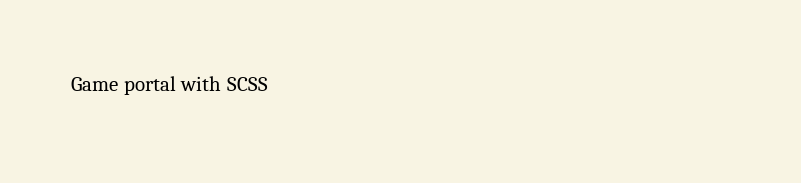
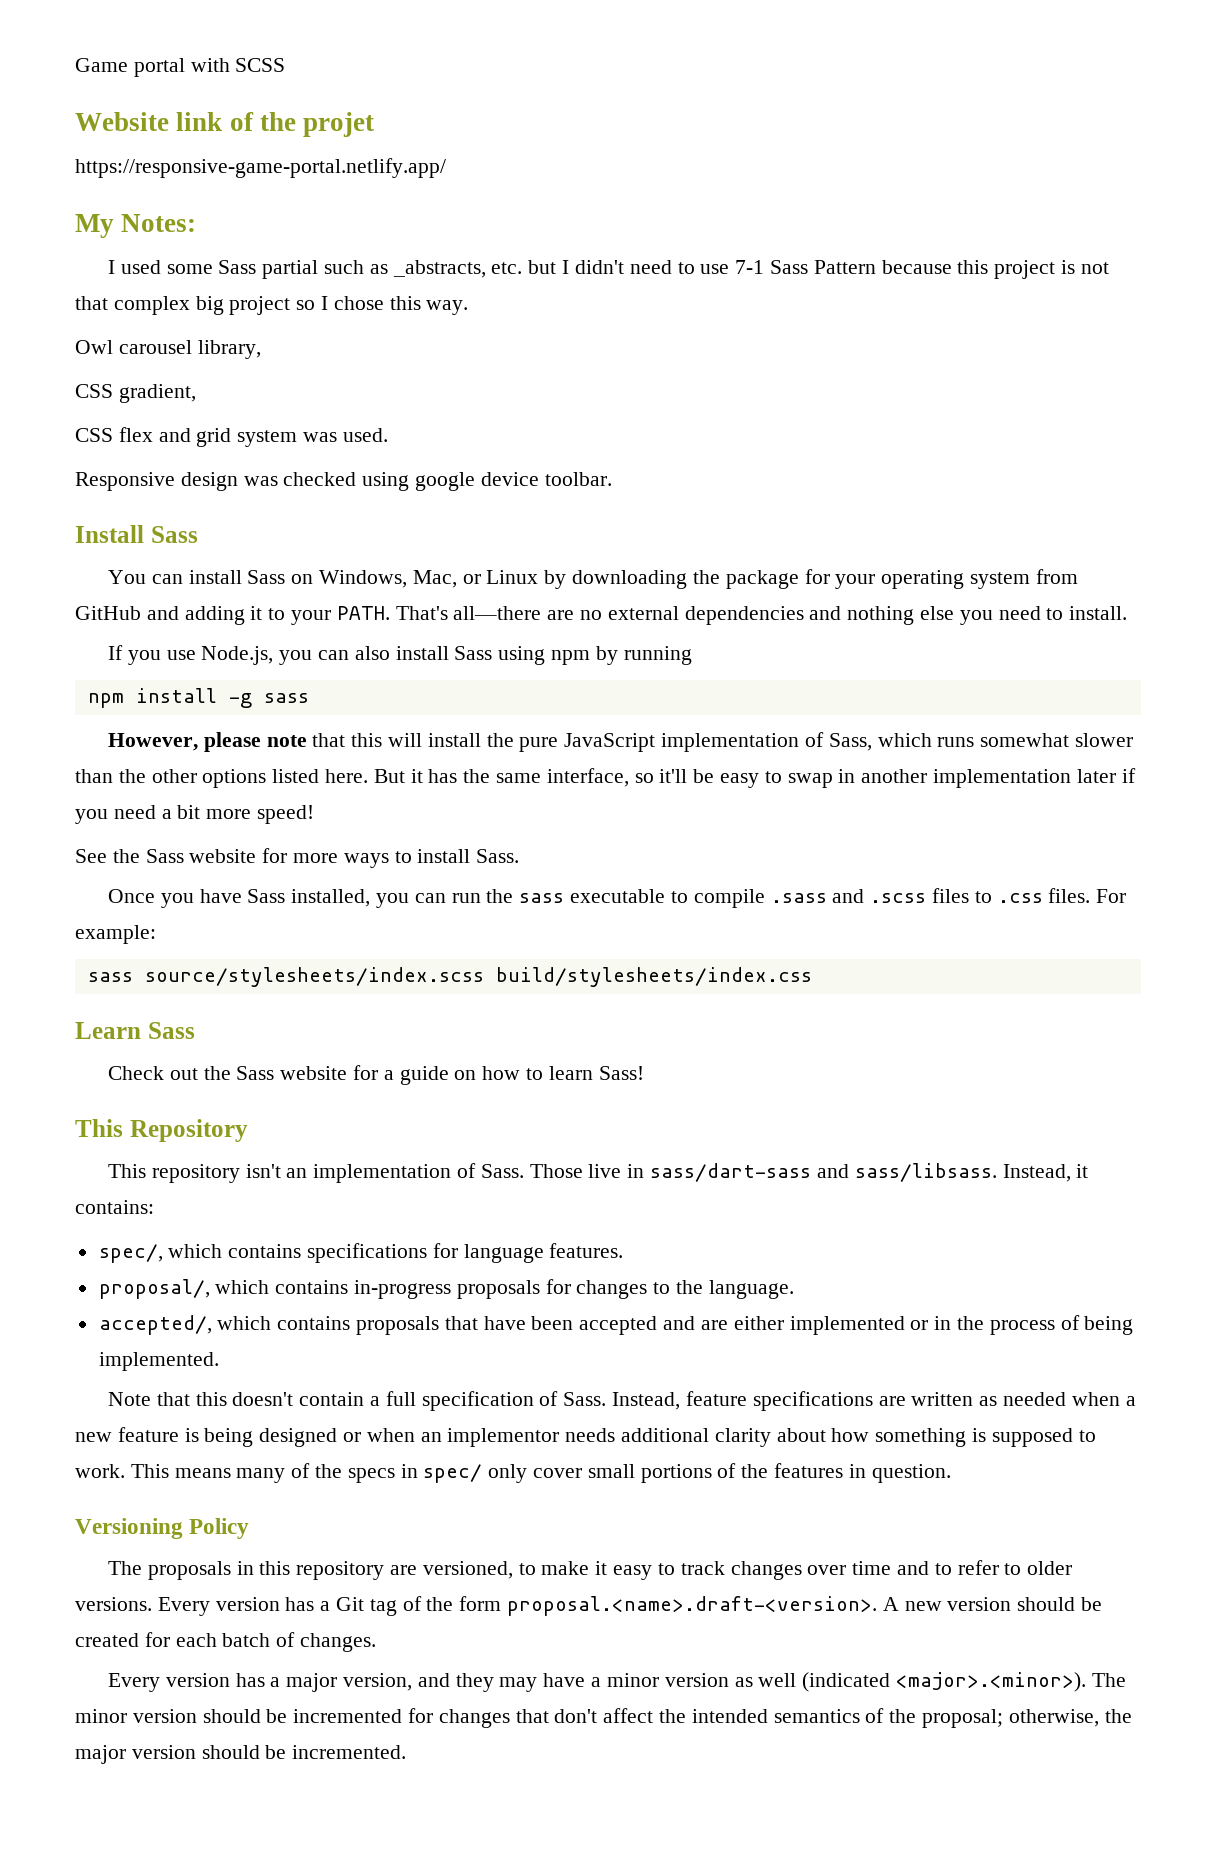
(268, 84) none -> [75,112,375,137] [75,158,446,178] [75,214,197,238] [108,260,1109,279] [75,296,469,315] [75,340,261,359] [75,384,196,403] [75,427,388,447] [75,472,612,491] [75,525,198,543] [108,569,1078,589] [75,606,1128,625] [108,645,692,665] [87,688,309,708] [108,732,1133,752] [75,768,1136,788] [75,805,315,824] [75,848,520,868] [108,888,1127,908] [75,925,156,944] [87,967,812,987] [75,1022,195,1039] [108,1065,644,1085] [75,1119,248,1142] [108,1163,1089,1183] [75,1200,154,1214] [98,1243,624,1263] [98,1279,794,1299] [98,1315,1134,1335] [98,1352,219,1371] [108,1391,1136,1411] [75,1427,1096,1447] [75,1463,951,1483] [75,1518,250,1539] [108,1560,1073,1580] [75,1596,1103,1616] [75,1632,377,1652] [108,1672,1126,1692] [75,1708,1132,1728] [75,1745,407,1764] // Website link of the projet // https://responsive-game-portal.netlify.app/ // My Notes: // I used some Sass partial such as _abstracts, etc. but I didn't need to use 7-1 Sass Pattern because this project is not that complex big project so I chose this way. // Owl carousel library, // CSS gradient, // CSS flex and grid system was used. // Responsive design was checked using google device toolbar. // Install Sass // You can install Sass on Windows, Mac, or Linux by downloading the package for your operating system from GitHub and adding it to your PATH. That's all—there are no external dependencies and nothing else you need to install. // If you use Node.js, you can also install Sass using npm by running // npm install -g sass // However, please note that this will install the pure JavaScript implementation of Sass, which runs somewhat slower than the other options listed here. But it has the same interface, so it'll be easy to swap in another implementation later if you need a bit more speed! // See the Sass website for more ways to install Sass. // Once you have Sass installed, you can run the sass executable to compile .sass and .scss files to .css files. For example: // sass source/stylesheets/index.scss build/stylesheets/index.css // Learn Sass // Check out the Sass website for a guide on how to learn Sass! // This Repository // This repository isn't an implementation of Sass. Those live in sass/dart-sass and sass/libsass. Instead, it contains: // spec/, which contains specifications for language features. // proposal/, which contains in-progress proposals for changes to the language. // accepted/, which contains proposals that have been accepted and are either implemented or in the process of being implemented. // Note that this doesn't contain a full specification of Sass. Instead, feature specifications are written as needed when a new feature is being designed or when an implementor needs additional clarity about how something is supposed to work. This means many of the specs in spec/ only cover small portions of the features in question. // Versioning Policy // The proposals in this repository are versioned, to make it easy to track changes over time and to refer to older versions. Every version has a Git tag of the form proposal.<name>.draft-<version>. A new version should be created for each batch of changes. // Every version has a major version, and they may have a minor version as well (indicated <major>.<minor>). The minor version should be incremented for changes that don't affect the intended semantics of the proposal; otherwise, the major version should be incremented.

